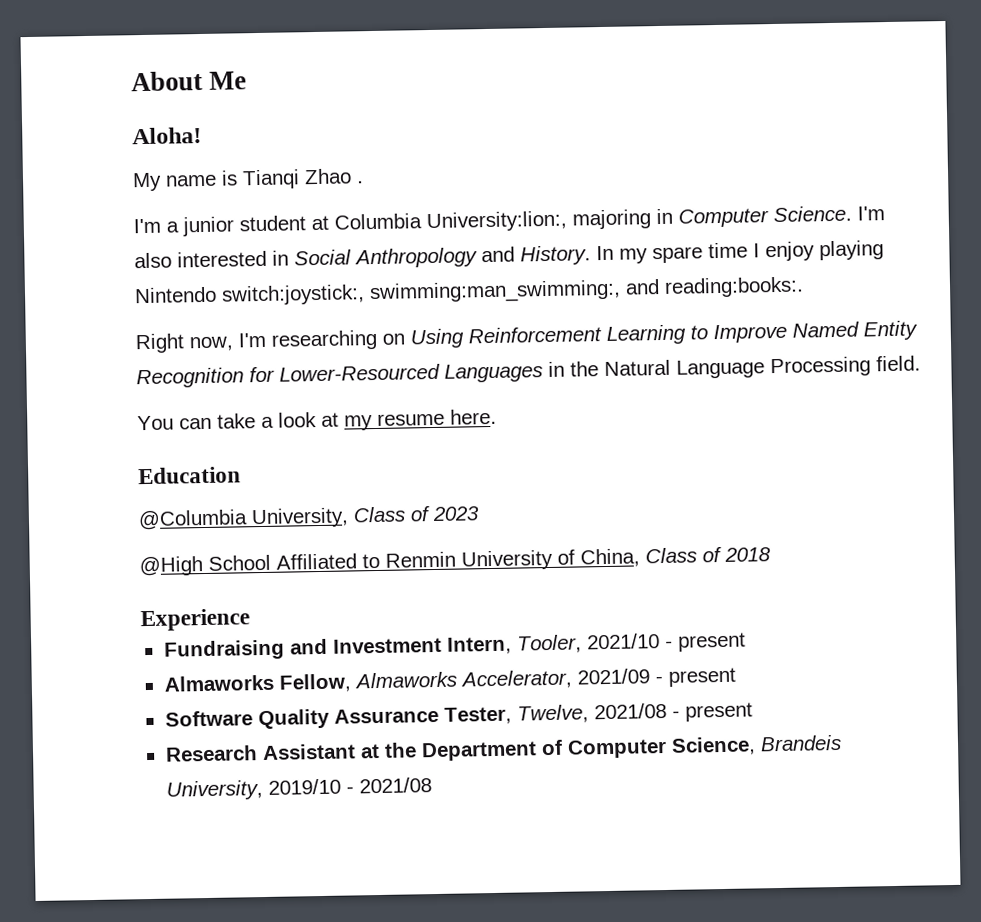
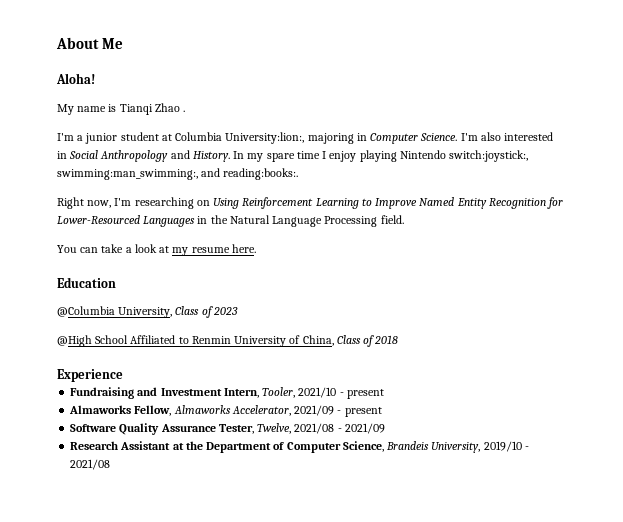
[684,702,753,722] present -> [344,423,385,434] 2021/09

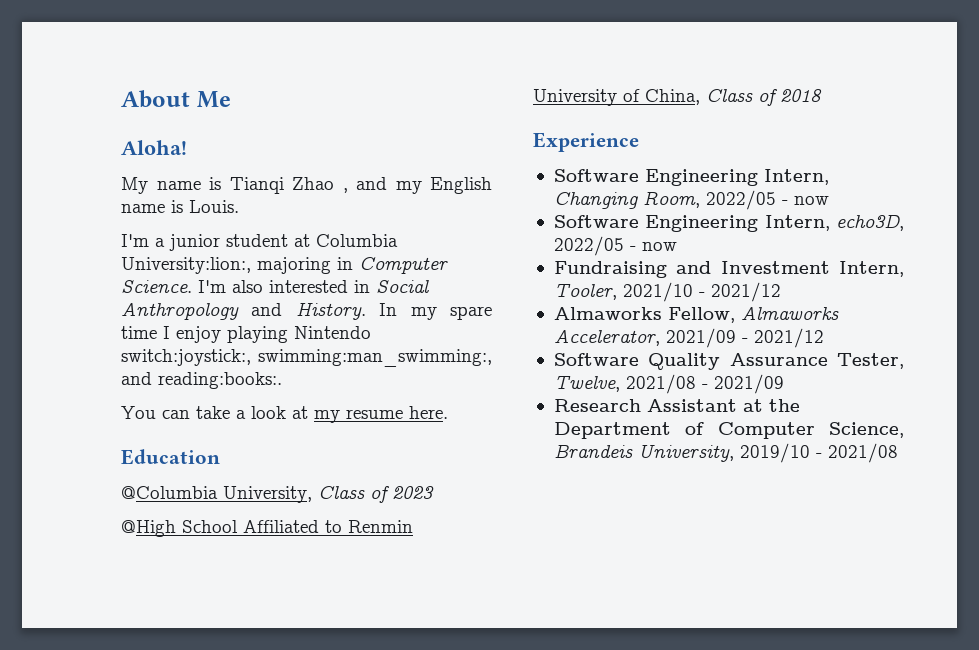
[183,110,186,112] . -> [342,177,492,194] [121,200,239,213] , and my English name is Louis.
[57,197,564,209] [57,215,404,227] // Right now, I'm researching on Using Reinforcement Learning to Improve Named Entity Recognition for Lower-Resourced Languages in the Natural Language Processing field. -> (282, 380) none
(123, 375) none -> [553,169,829,186] [553,190,829,210] [553,214,904,232] [553,236,677,256] // Software Engineering Intern, Changing Room, 2022/05 - now // Software Engineering Intern, echo3D, 2022/05 - now
[346,389,384,399] present -> [710,282,781,302] 2021/12
[344,407,382,417] present -> [753,328,824,348] 2021/12

